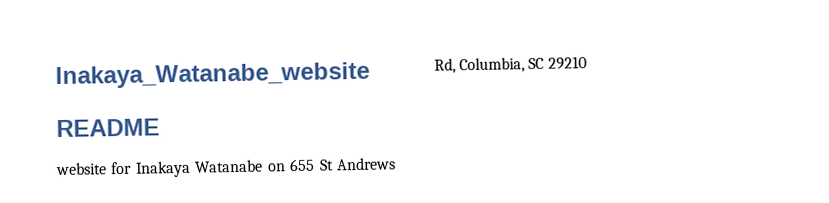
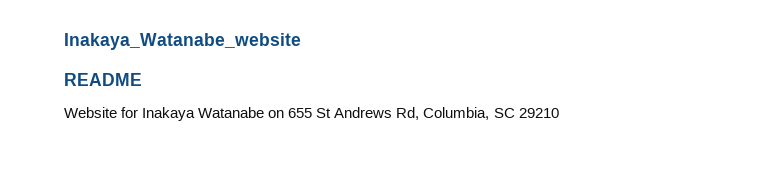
[55,162,107,176] website -> [64,107,117,118] Website

